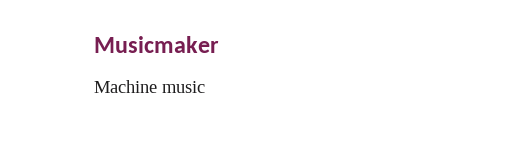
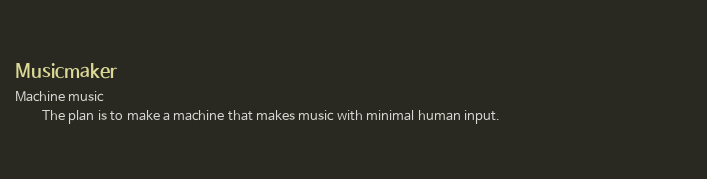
(205, 87) none -> [42,110,500,124] // The plan is to make a machine that makes music with minimal human input.

